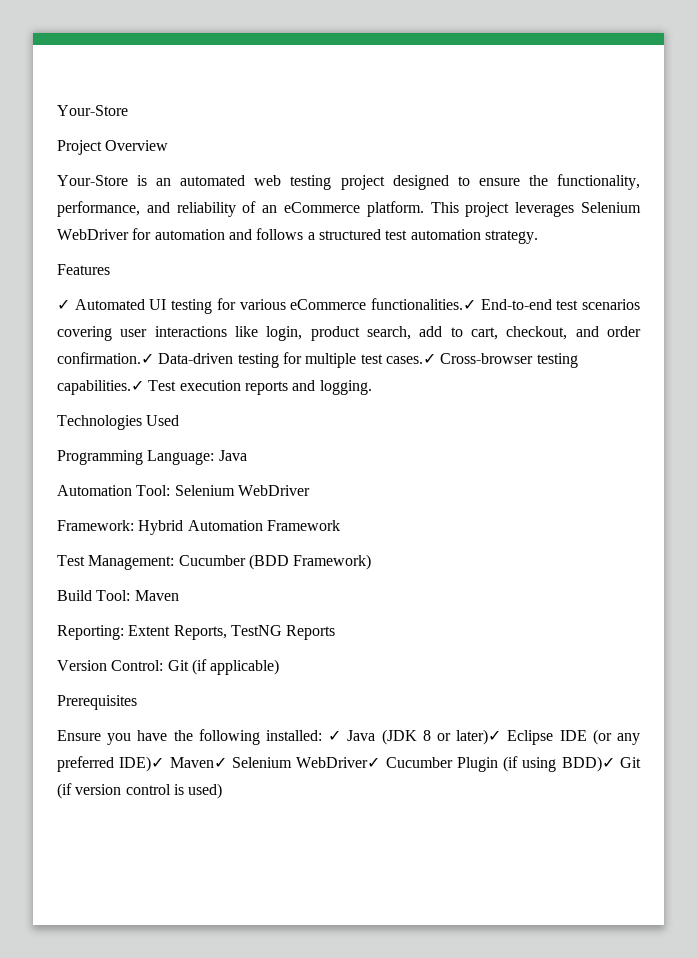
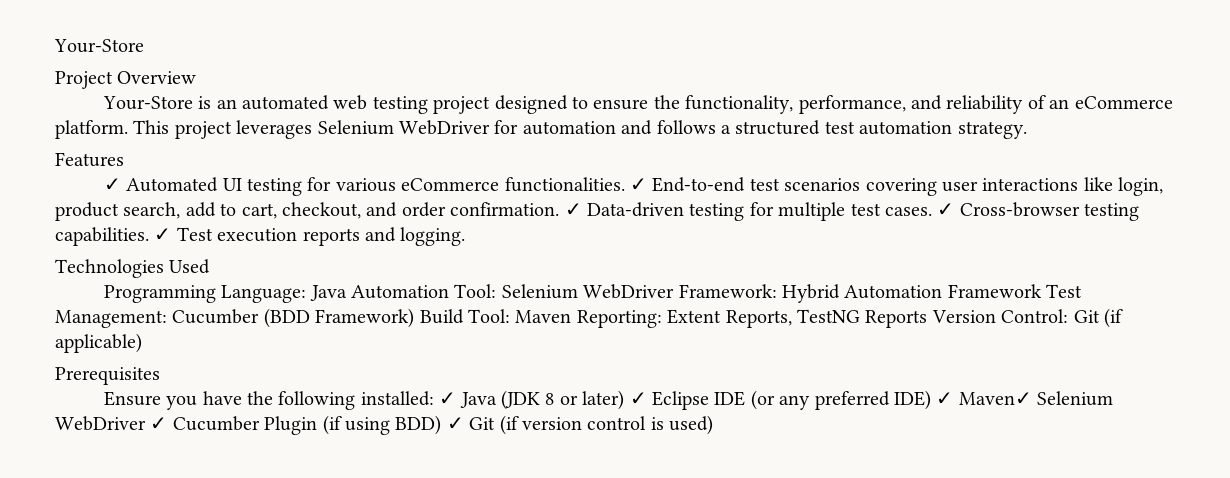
[370,298,476,310] functionalities.✓ -> [504,177,647,192] functionalities. ✓
[57,352,154,364] confirmation.✓ -> [450,202,582,216] confirmation. ✓
[385,353,578,368] [57,380,144,395] cases.✓ Cross-browser testing capabilities.✓ -> [884,202,1140,221] [55,227,172,246] cases. ✓ Cross-browser testing capabilities. ✓
(247, 455) // -> (347, 293) none
(310, 490) // -> (675, 291) none
(340, 525) // -> (1042, 291) none
(372, 562) // -> (415, 318) none
(179, 595) // -> (572, 316) none
(336, 632) // -> (928, 319) none
[456,729,502,745] later)✓ -> [582,390,647,410] later) ✓
[119,756,381,772] IDE)✓ Maven✓ Selenium WebDriver✓ -> [893,390,1114,410] [55,416,168,431] IDE) ✓ Maven✓ Selenium WebDriver ✓
[561,756,615,772] BDD)✓ -> [395,415,464,435] BDD) ✓

